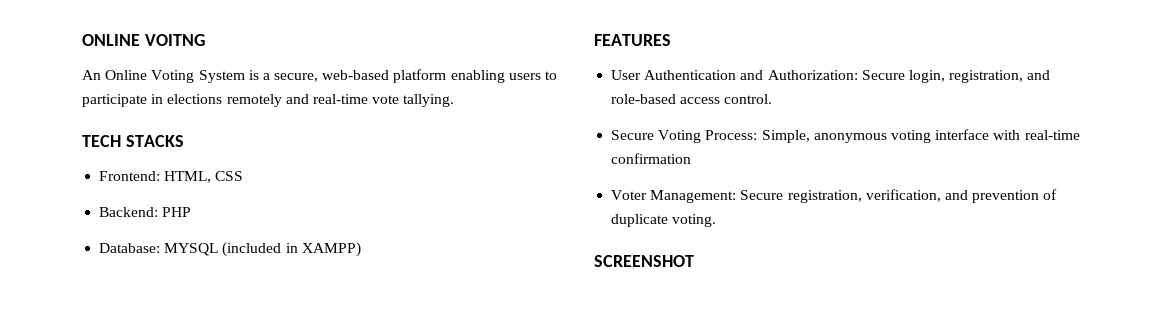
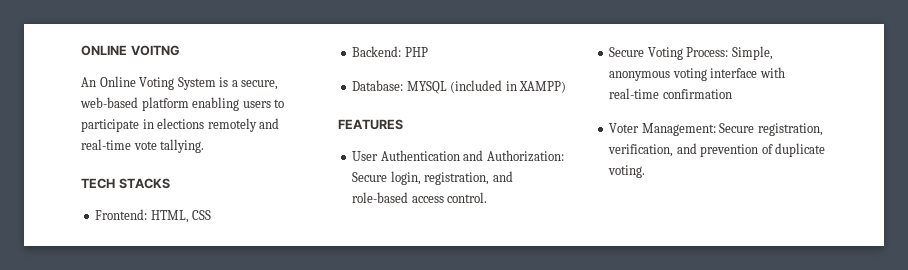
[594,255,694,267] // SCREENSHOT -> (646, 171) none

